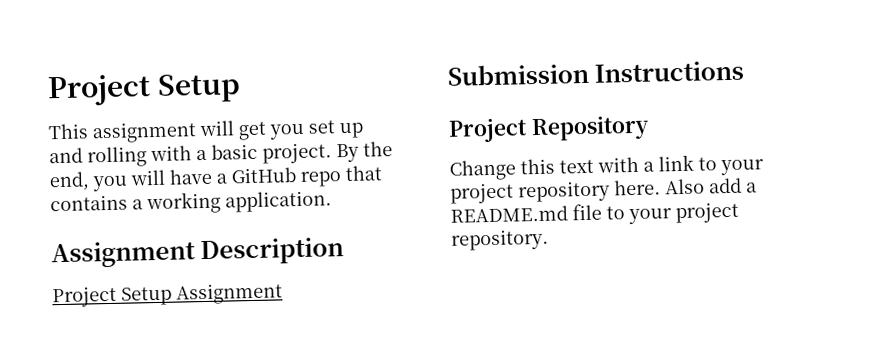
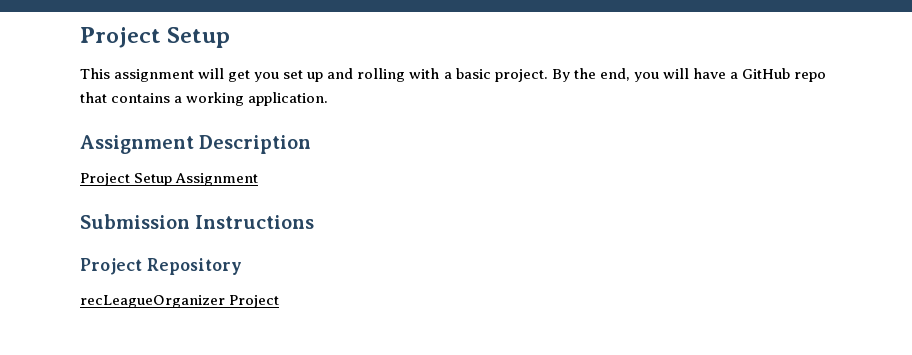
[449,154,764,181] [450,177,757,204] [450,201,739,225] [451,228,549,251] Change this text with a link to your project repository here. Also add a README.md file to your project repository. -> [80,295,280,308] recLeagueOrganizer Project

